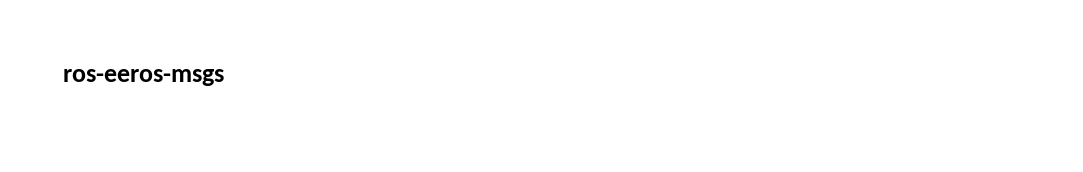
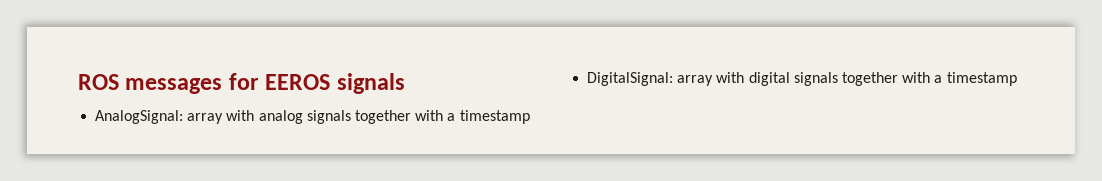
[63,69,224,86] ros-eeros-msgs -> [78,73,405,94] [95,110,530,124] [587,72,1017,86] ROS messages for EEROS signals // AnalogSignal: array with analog signals together with a timestamp // DigitalSignal: array with digital signals together with a timestamp

